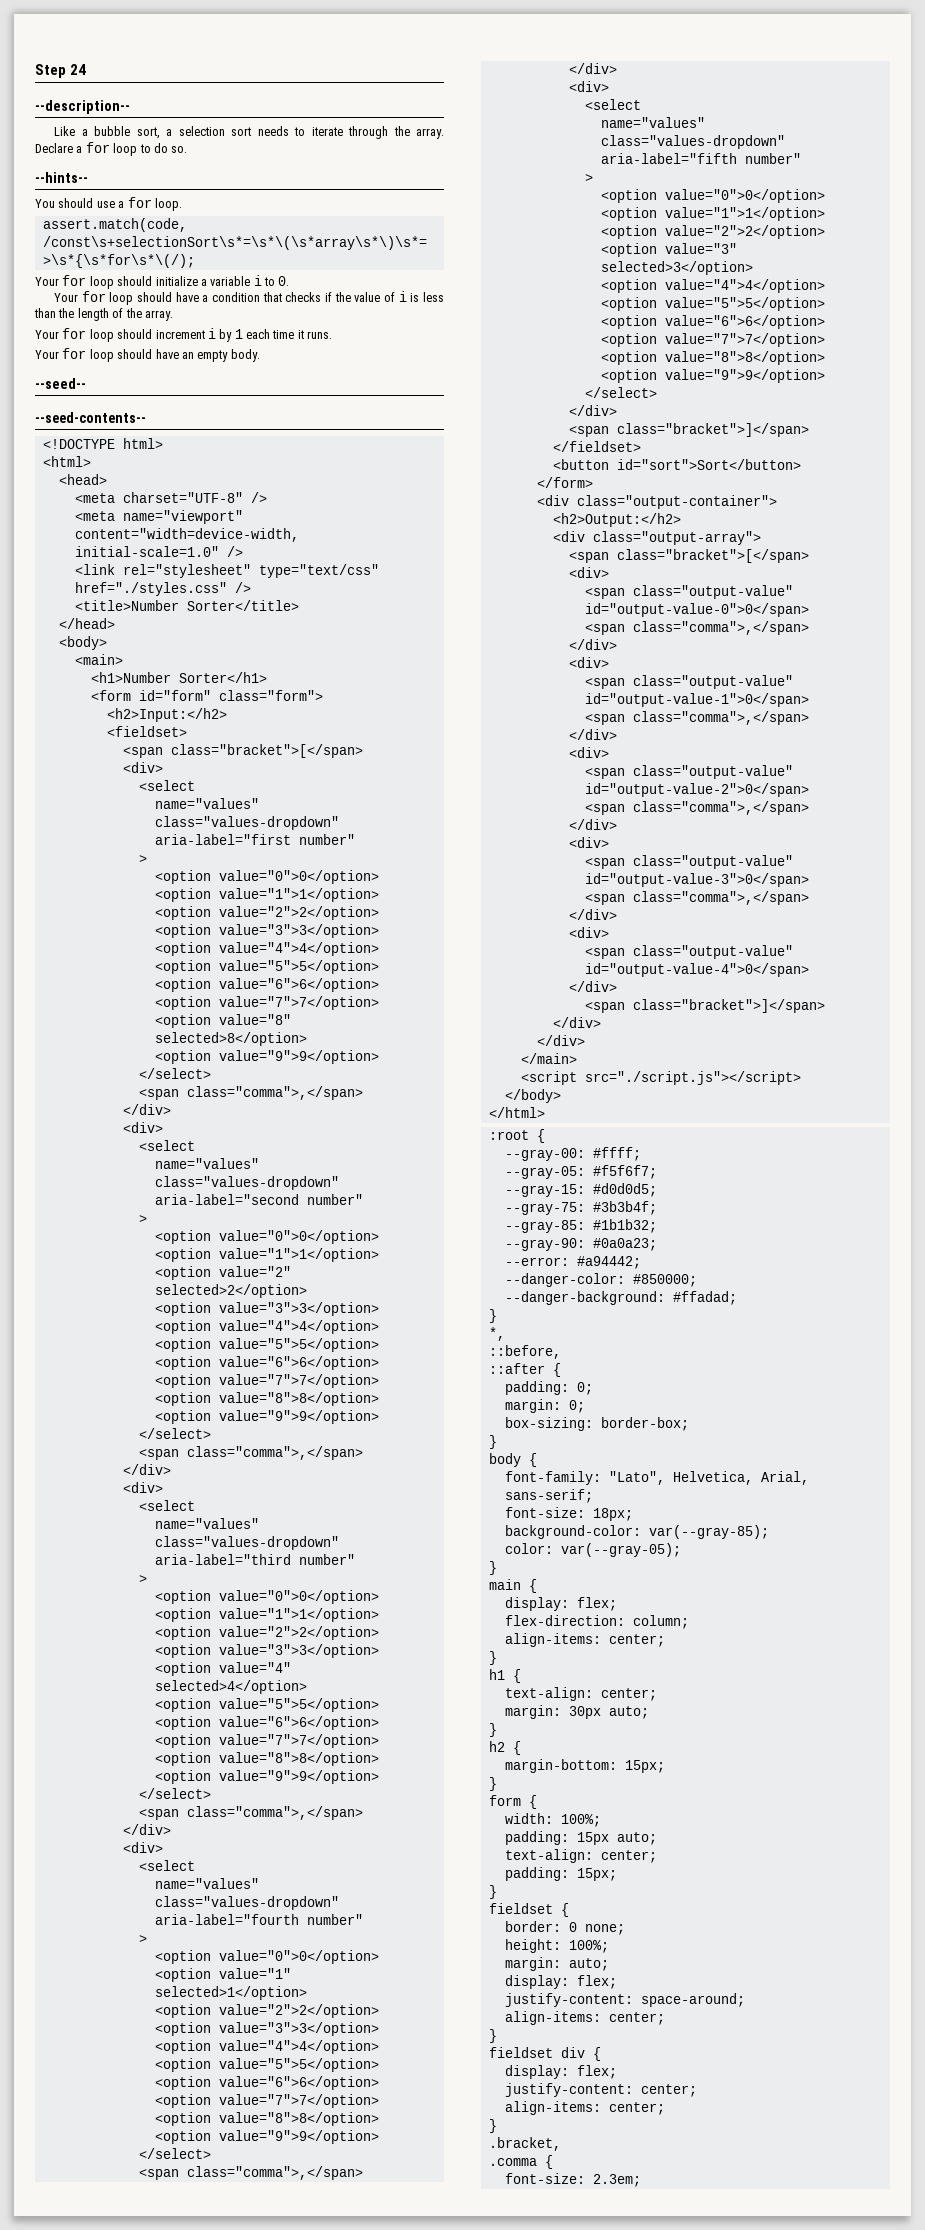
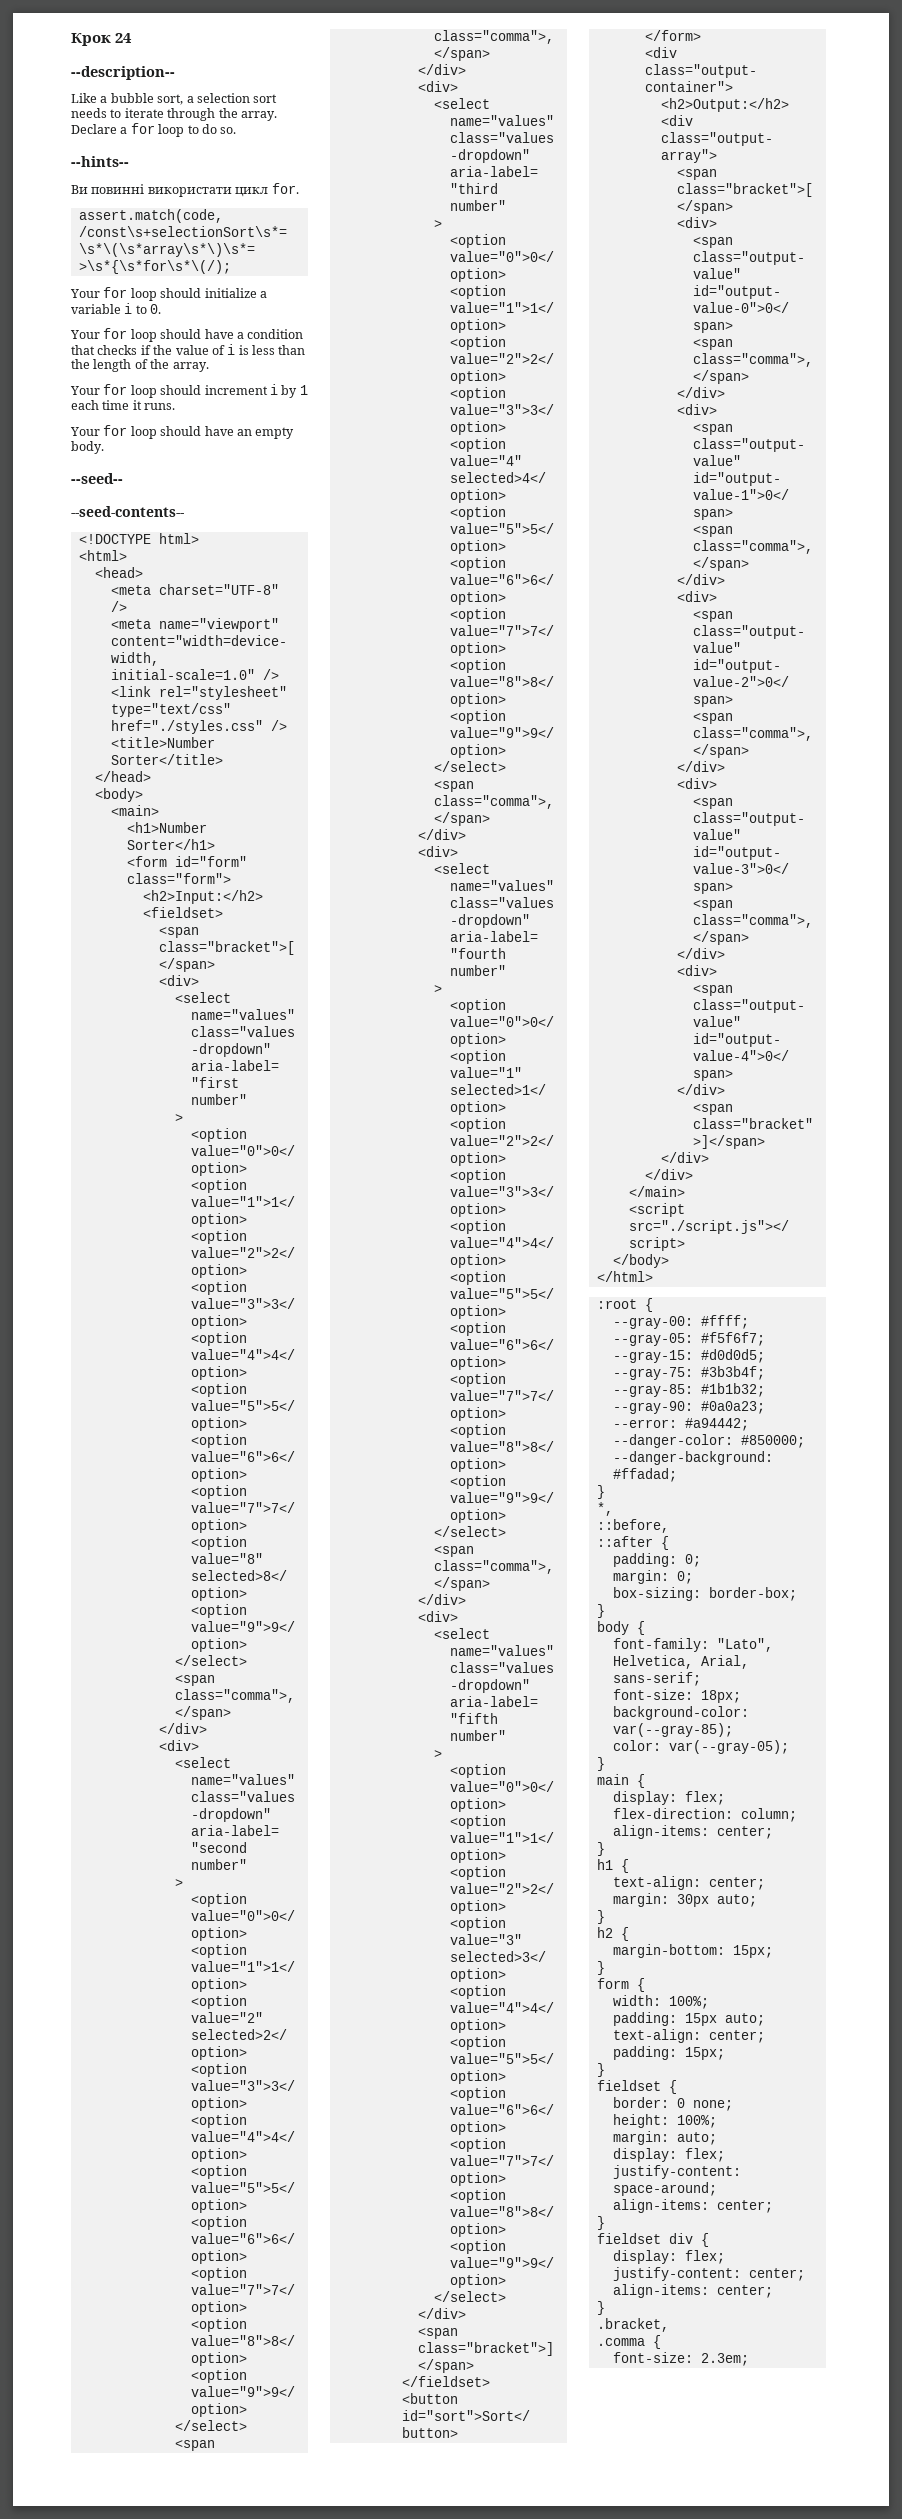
[35,64,66,78] Step -> [71,33,111,46] Крок
[35,197,182,211] You should use a for loop. -> [71,183,299,197] Ви повинні використати цикл for.

